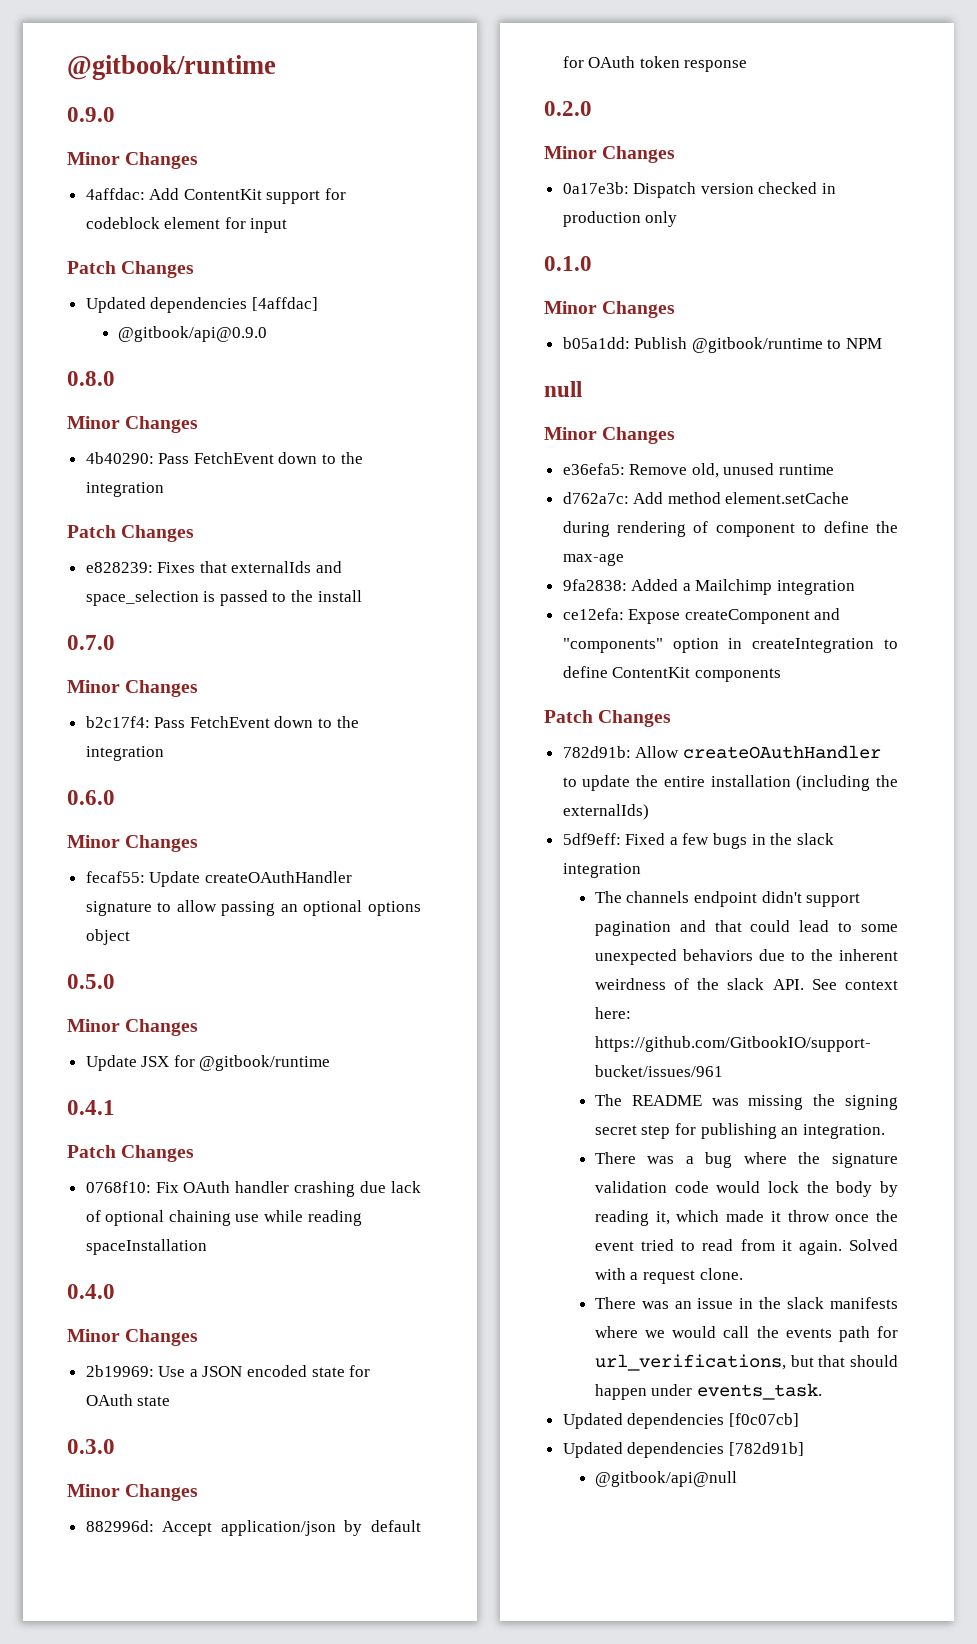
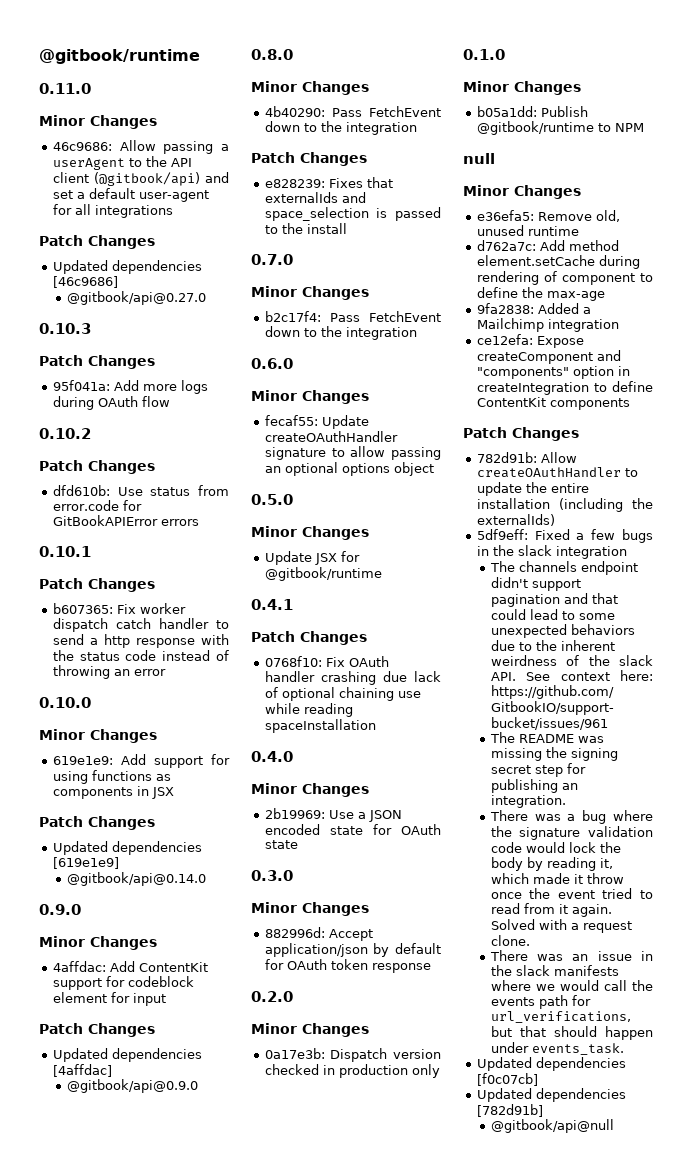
[67,55,276,80] @gitbook/runtime -> [39,49,200,64] [39,83,91,94] [39,115,157,129] [52,140,229,154] [52,156,192,170] [52,172,229,186] [52,188,209,202] [52,204,173,218] [39,235,155,249] [52,260,202,274] [52,276,118,288] [66,291,206,305] [39,323,91,334] [39,355,155,369] [52,380,208,394] [52,396,170,410] [39,428,91,439] [39,460,155,474] [52,485,229,496] [52,500,142,511] [52,515,199,526] [39,546,91,557] [39,578,155,592] [52,603,186,614] [52,618,229,632] [52,634,229,648] [52,650,229,661] [52,665,166,679] [39,697,91,708] [39,729,157,743] [52,754,230,768] [52,770,171,784] [52,786,174,799] [39,816,155,830] [52,841,202,855] [52,857,119,869] [66,872,206,886] @gitbook/runtime // 0.11.0 // Minor Changes // 46c9686: Allow passing a userAgent to the API client (@gitbook/api) and set a default user-agent for all integrations // Patch Changes // Updated dependencies [46c9686] // @gitbook/api@0.27.0 // 0.10.3 // Patch Changes // 95f041a: Add more logs during OAuth flow // 0.10.2 // Patch Changes // dfd610b: Use status from error.code for GitBookAPIError errors // 0.10.1 // Patch Changes // b607365: Fix worker dispatch catch handler to send a http response with the status code instead of throwing an error // 0.10.0 // Minor Changes // 619e1e9: Add support for using functions as components in JSX // Patch Changes // Updated dependencies [619e1e9] // @gitbook/api@0.14.0

